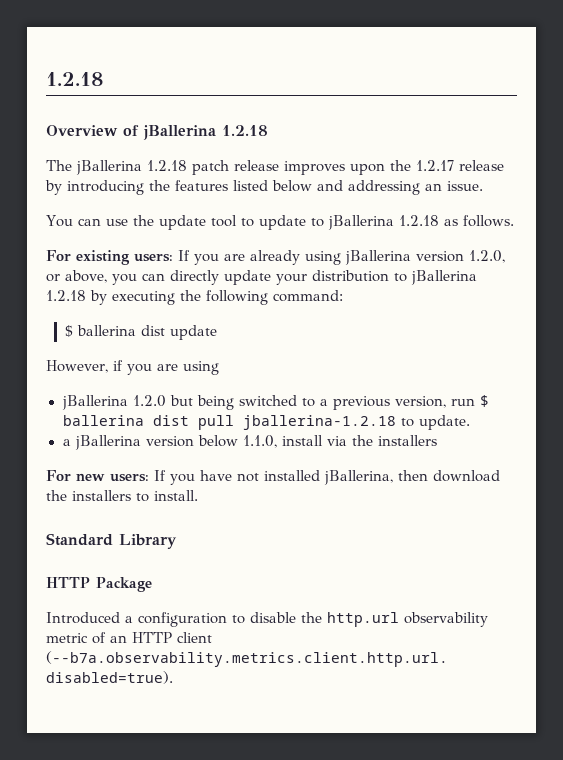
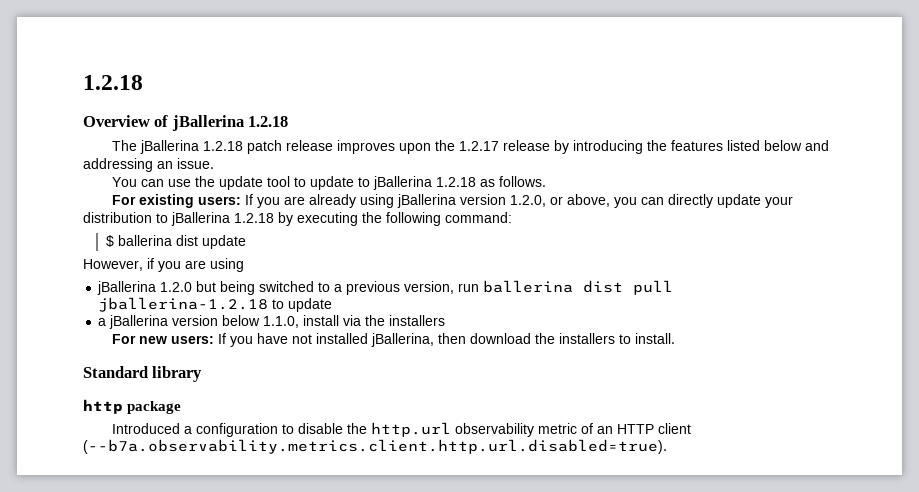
[479,395,489,407] $ -> (480, 287) none
[418,415,470,430] update. -> [288,298,333,312] update
[119,534,177,549] [46,577,152,592] Library // HTTP Package -> [152,366,203,382] [83,399,182,414] library // http package

